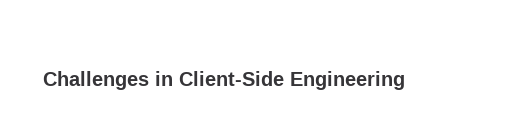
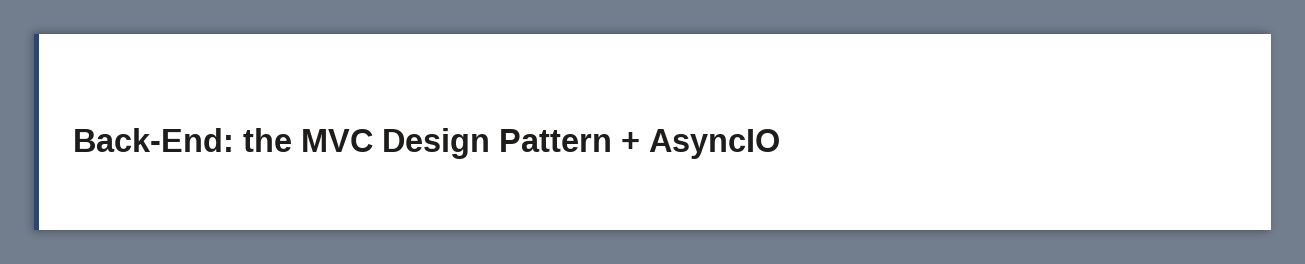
[43,71,405,90] Challenges in Client-Side Engineering -> [73,128,780,159] Back-End: the MVC Design Pattern + AsyncIO

